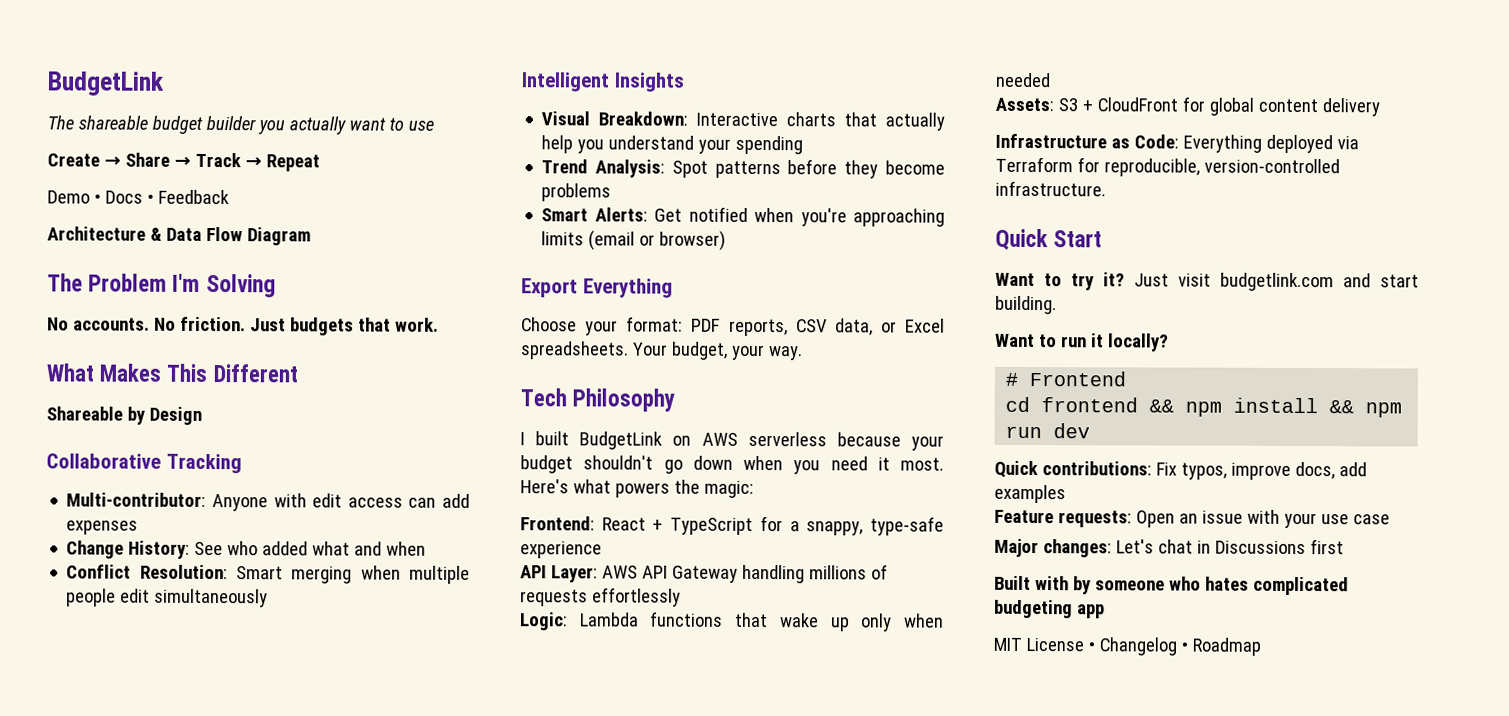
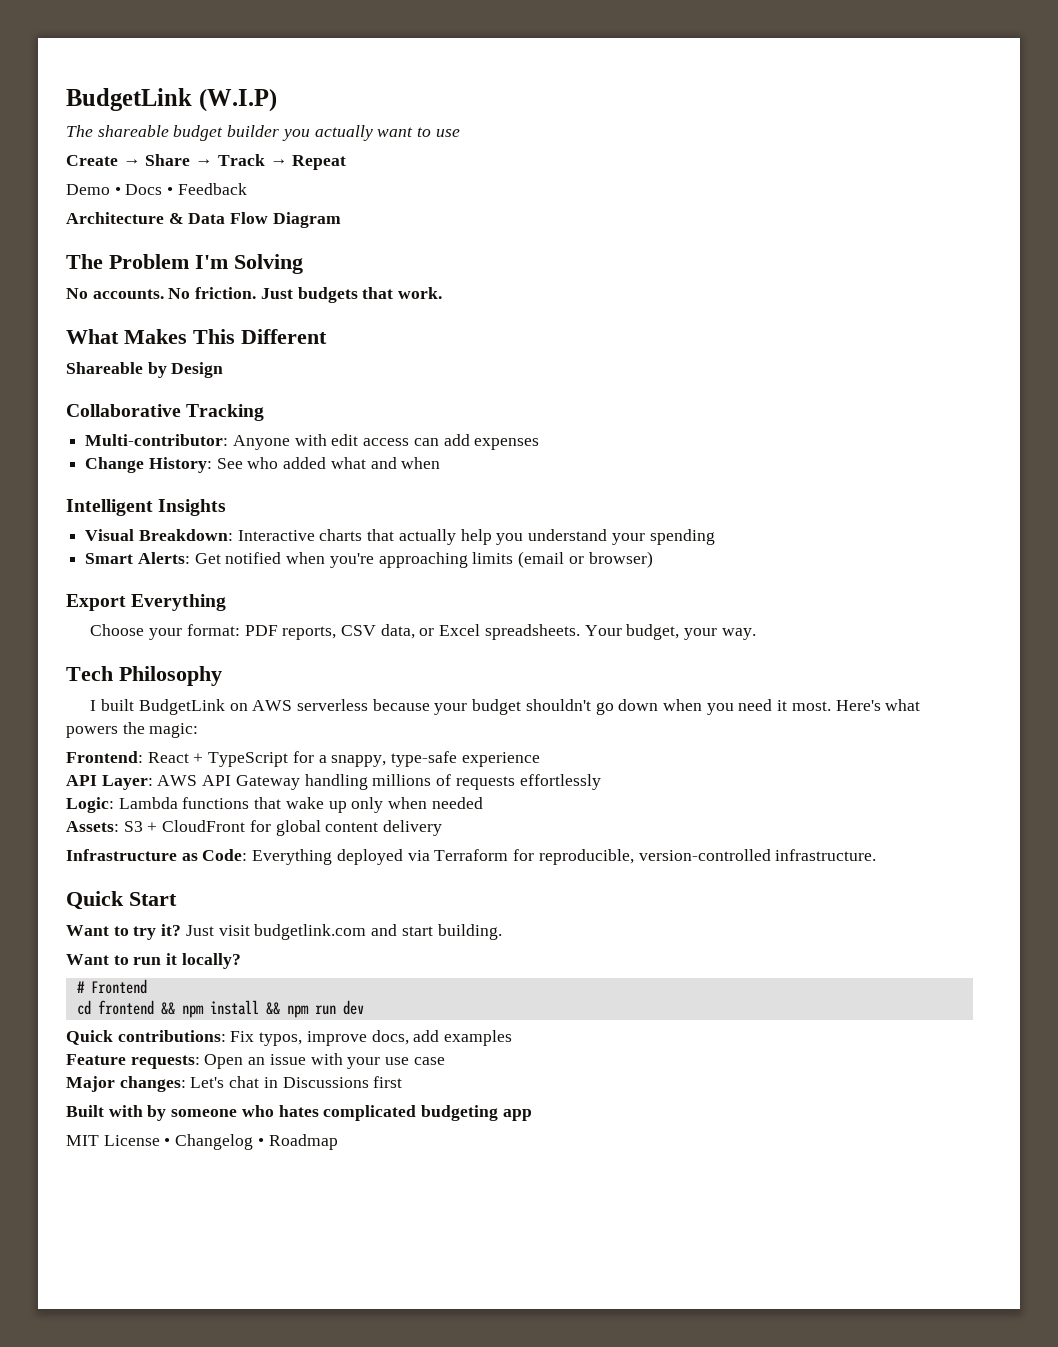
[47,71,165,96] BudgetLink -> [66,88,277,112] BudgetLink (W.I.P)
[66,564,470,584] [66,588,269,608] // Conflict Resolution: Smart merging when multiple people edit simultaneously -> (441, 463) none
[541,159,945,179] [541,183,612,202] // Trend Analysis: Spot patterns before they become problems -> (715, 537) none

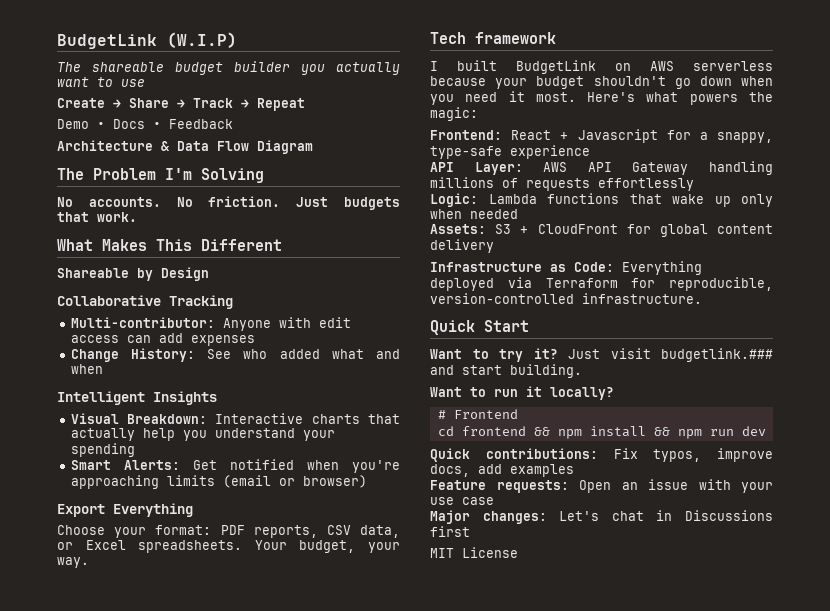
[119,666,222,686] Philosophy -> [475,32,556,44] framework
[208,752,289,767] TypeScript -> [577,129,658,143] Javascript
[254,924,367,940] budgetlink.com -> [661,348,773,362] budgetlink.###
[66,1105,532,1121] [66,1134,338,1150] Built with by someone who hates complicated budgeting app // MIT License • Changelog • Roadmap -> [430,547,518,558] MIT License

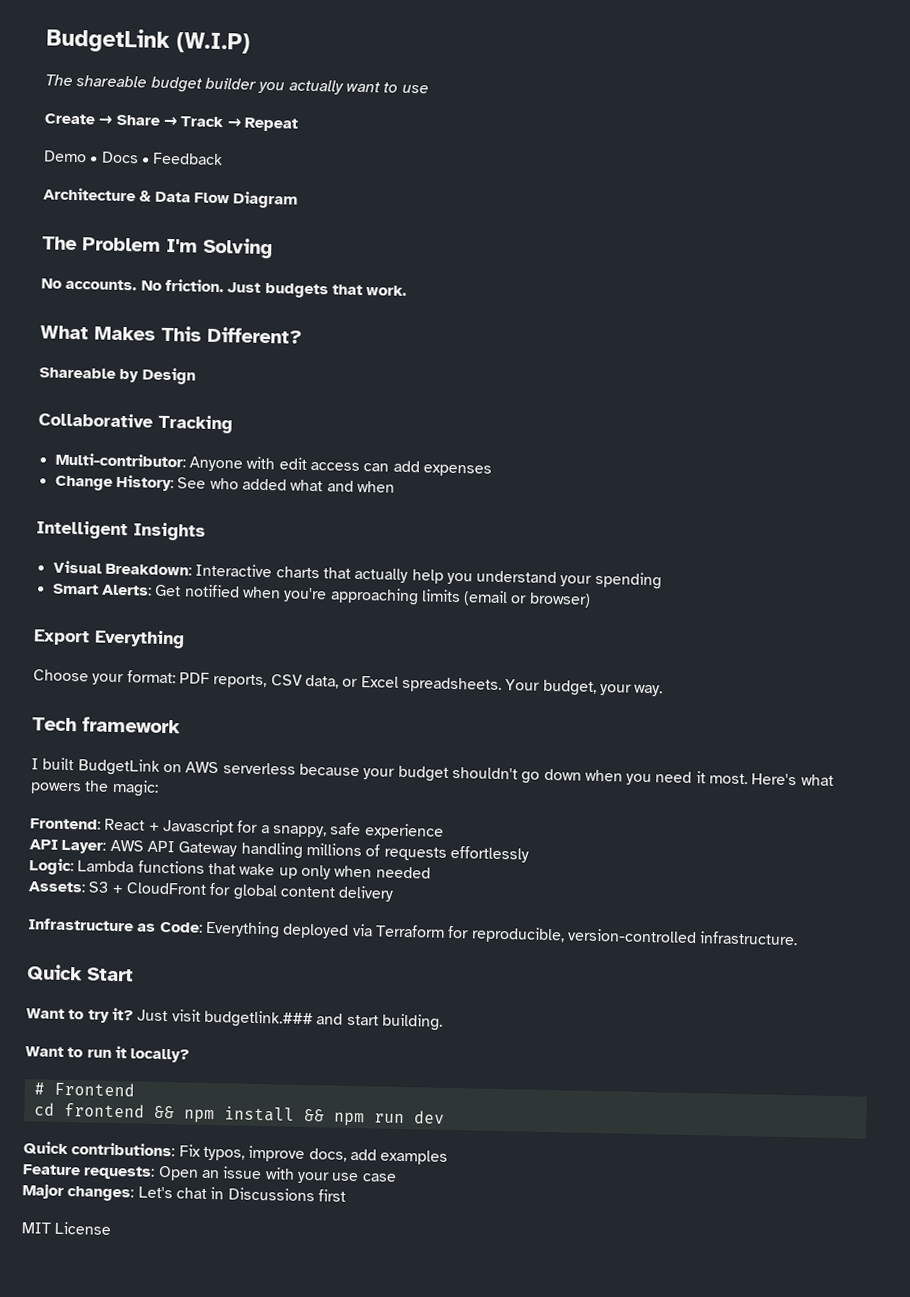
[201,239,282,251] Different -> [207,326,302,344] Different?
[430,146,502,159] type-safe -> [330,822,362,836] safe

